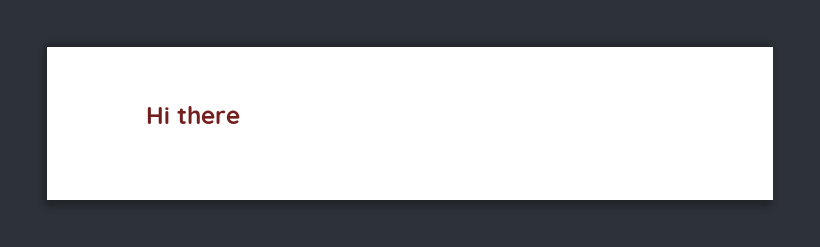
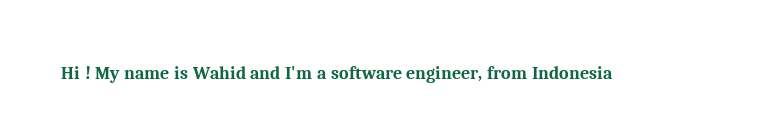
[177,106,240,124] there -> [84,66,613,83] ! My name is Wahid and I'm a software engineer, from Indonesia

